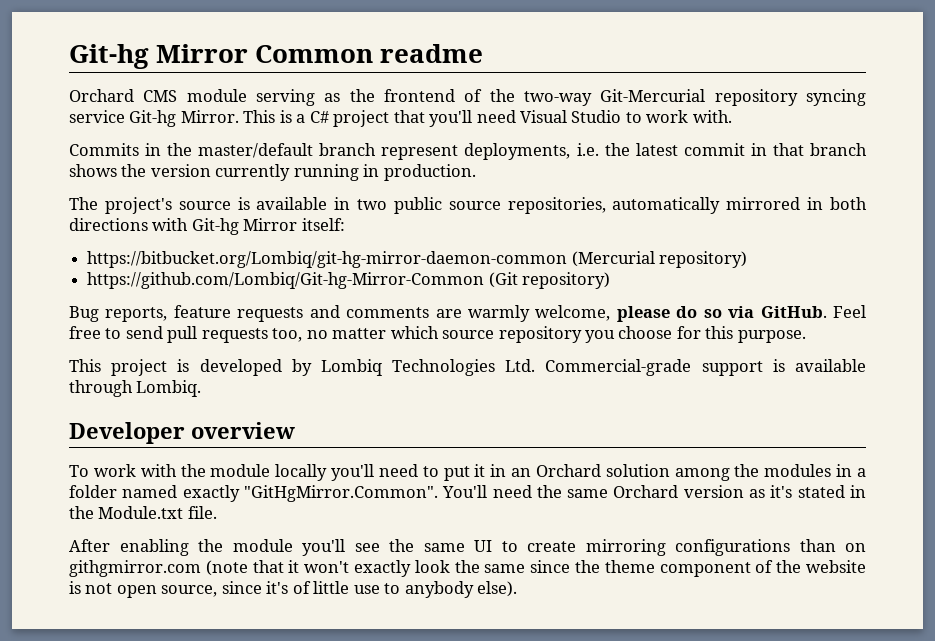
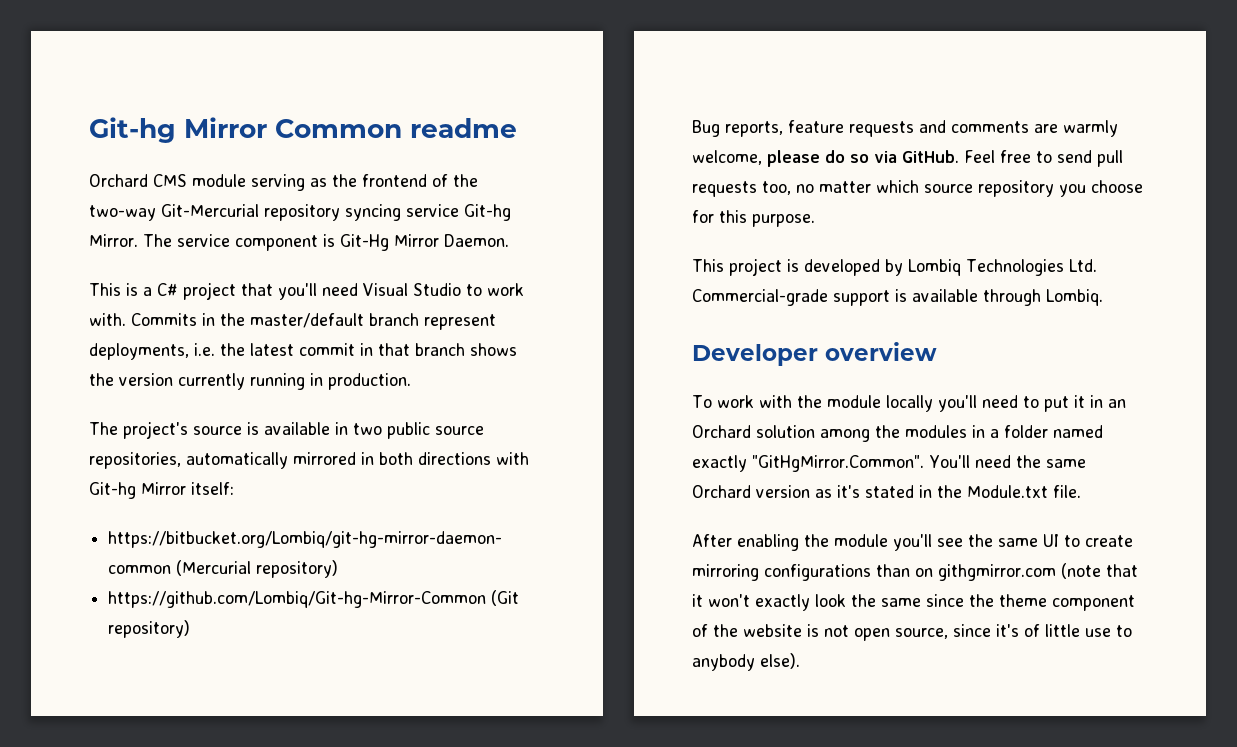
(239, 116) none -> [143,234,509,251] The service component is Git-Hg Mirror Daemon. //
(732, 116) // -> (126, 319) none

